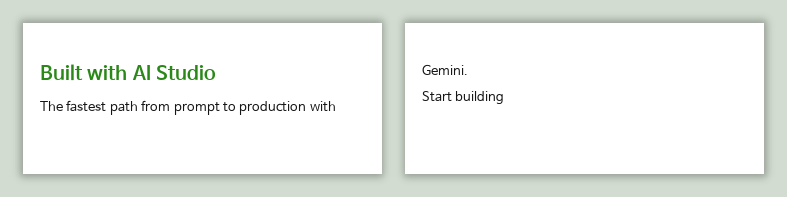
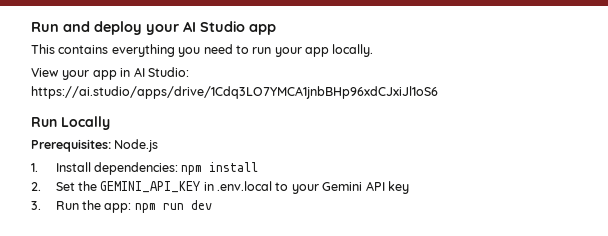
[40,64,216,81] [40,100,336,115] [422,64,468,75] [422,91,505,105] Built with AI Studio // The fastest path from prompt to production with Gemini. // Start building -> [31,21,276,35] [31,44,374,57] [31,67,189,80] [31,86,438,99] [31,116,110,130] [31,139,159,152] [31,162,259,175] [31,181,409,194] [31,200,212,213] Run and deploy your AI Studio app // This contains everything you need to run your app locally. // View your app in AI Studio: https://ai.studio/apps/drive/1Cdq3LO7YMCA1jnbBHp96xdCJxiJl1oS6 // Run Locally // Prerequisites: Node.js // 1. Install dependencies: npm install // 2. Set the GEMINI_API_KEY in .env.local to your Gemini API key // 3. Run the app: npm run dev

